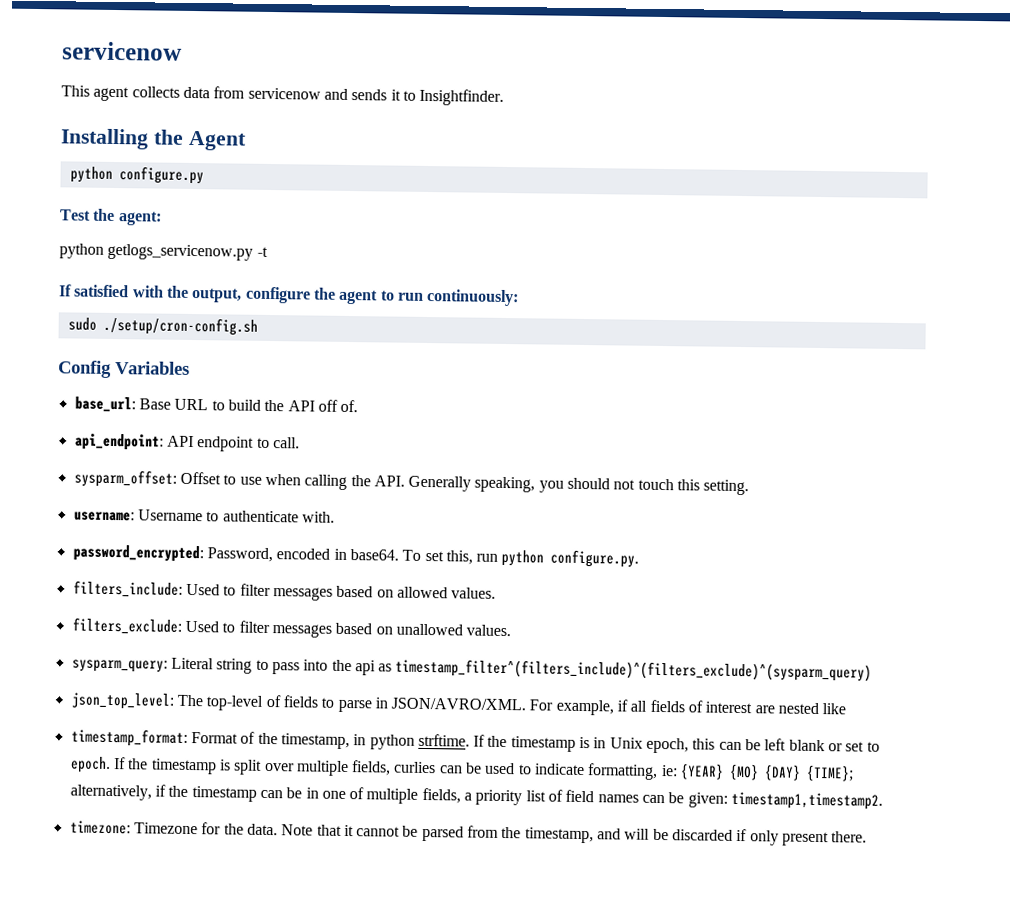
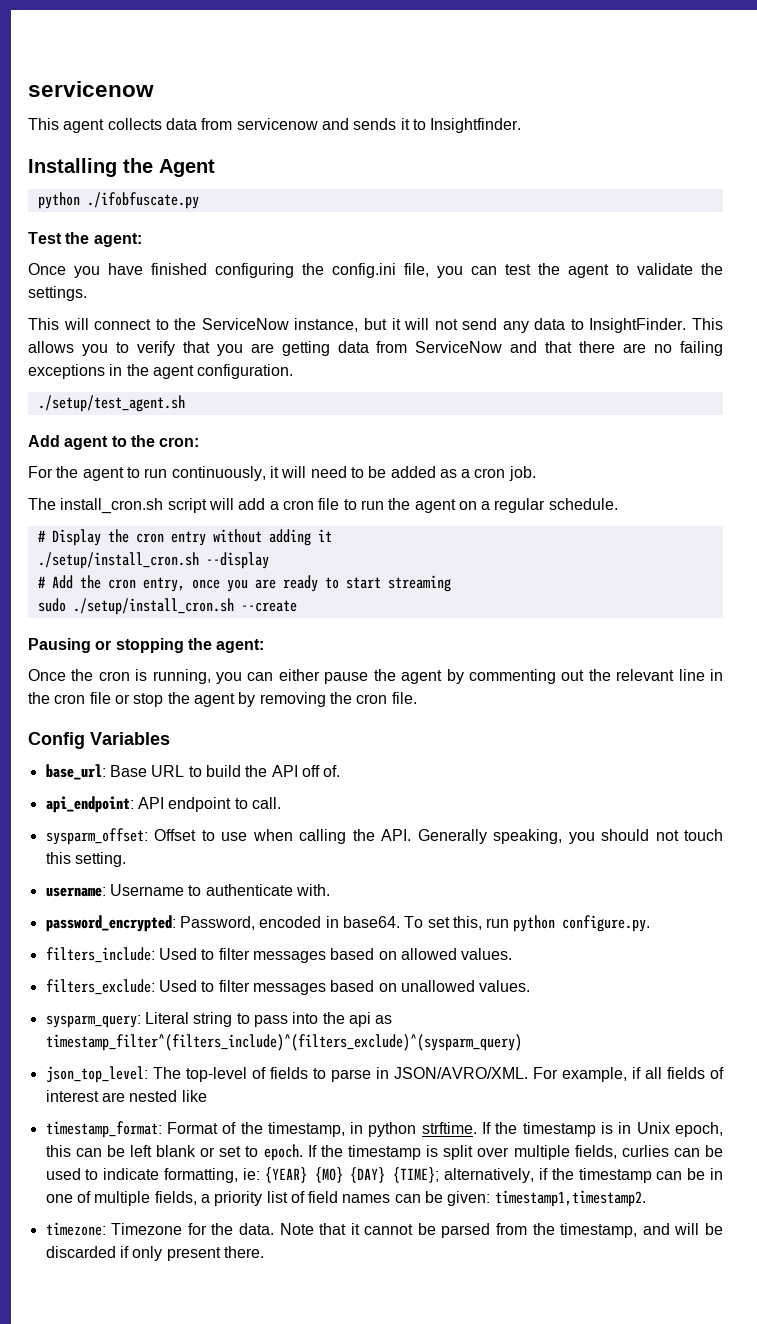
[118,166,204,185] configure.py -> [86,192,199,209] ./ifobfuscate.py
[59,243,268,261] [59,284,520,307] [67,316,258,336] python getlogs_servicenow.py -t // If satisfied with the output, configure the agent to run continuously: // sudo ./setup/cron-config.sh -> [28,263,723,278] [28,286,87,301] [28,318,723,333] [28,341,723,356] [28,364,294,379] [37,395,185,412] [28,435,200,450] [28,466,536,481] [28,498,618,514] [37,529,332,546] [37,552,269,569] [37,575,451,592] [37,598,297,615] [28,638,265,653] [28,669,723,684] [28,692,417,707] Once you have finished configuring the config.ini file, you can test the agent to validate the settings. // This will connect to the ServiceNow instance, but it will not send any data to InsightFinder. This allows you to verify that you are getting data from ServiceNow and that there are no failing exceptions in the agent configuration. // ./setup/test_agent.sh // Add agent to the cron: // For the agent to run continuously, it will need to be added as a cron job. // The install_cron.sh script will add a cron file to run the agent on a regular schedule. // # Display the cron entry without adding it // ./setup/install_cron.sh --display // # Add the cron entry, once you are ready to start streaming // sudo ./setup/install_cron.sh --create // Pausing or stopping the agent: // Once the cron is running, you can either pause the agent by commenting out the relevant line in the cron file or stop the agent by removing the cron file.

